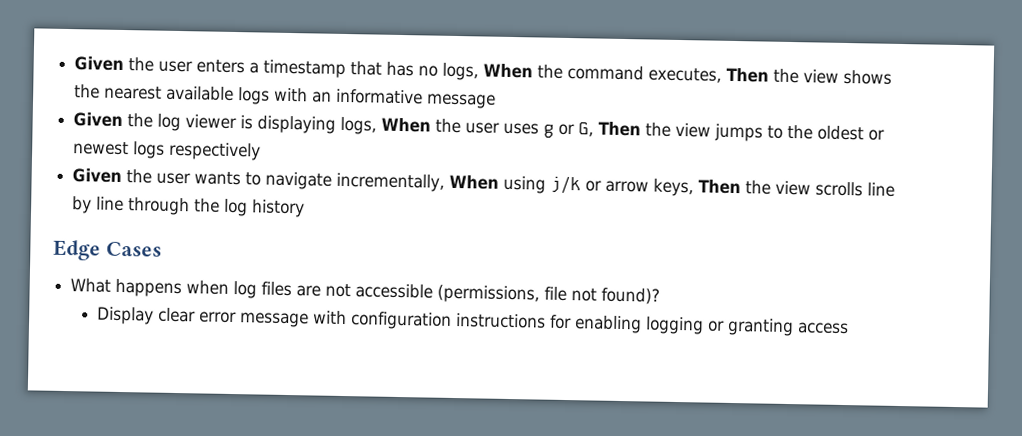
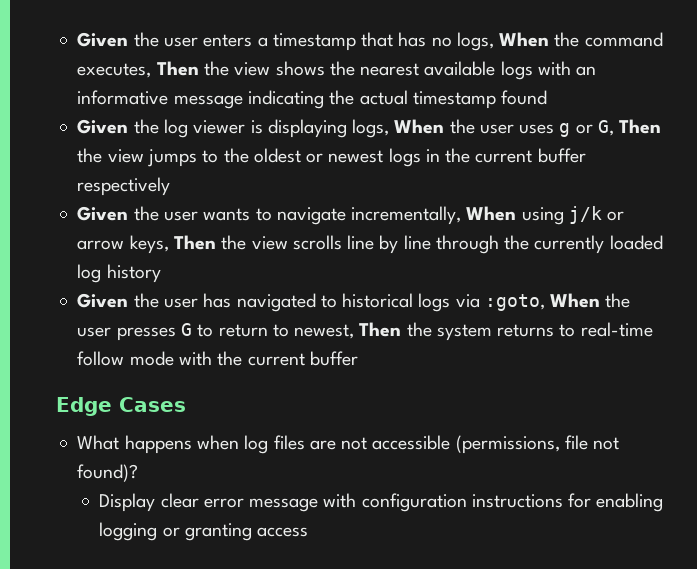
(497, 101) none -> [247,90,548,109] indicating the actual timestamp found
(166, 150) none -> [425,148,586,163] in the current buffer
(221, 205) none -> [534,235,663,254] currently loaded
(306, 208) none -> [77,293,631,312] [77,322,653,341] [77,351,358,366] // Given the user has navigated to historical logs via :goto, When the user presses G to return to newest, Then the system returns to real-time follow mode with the current buffer

